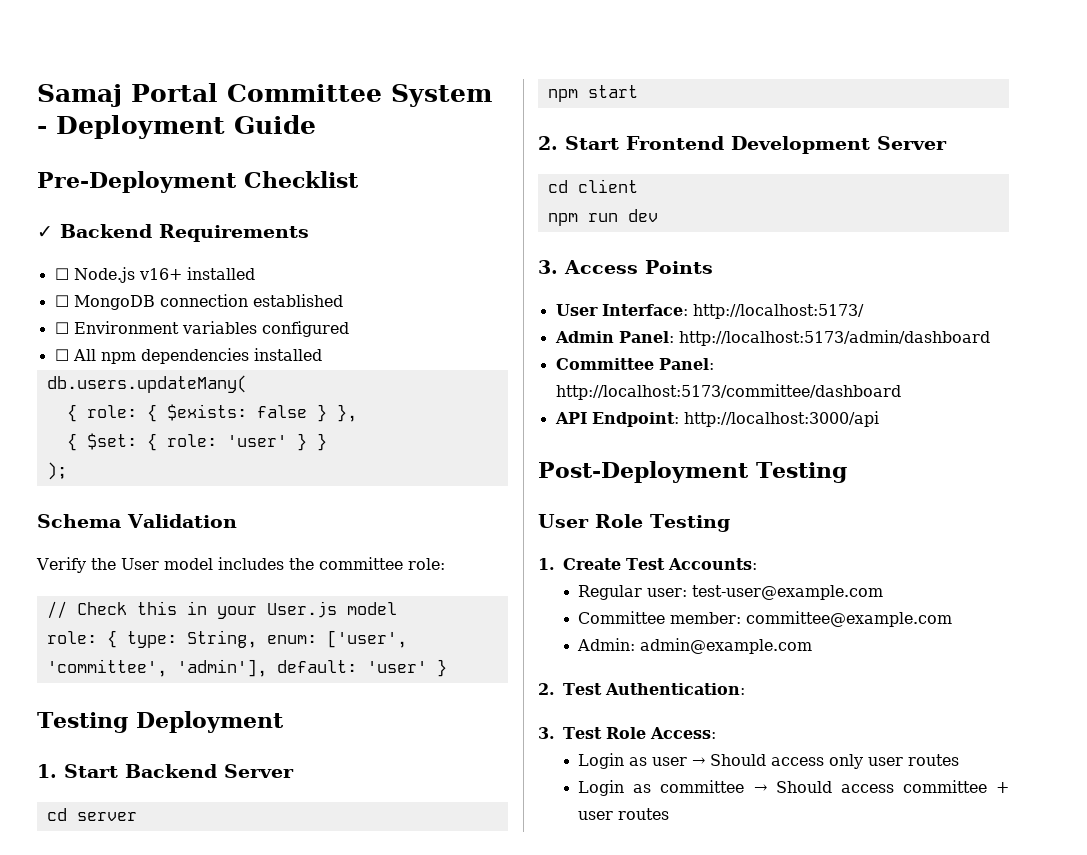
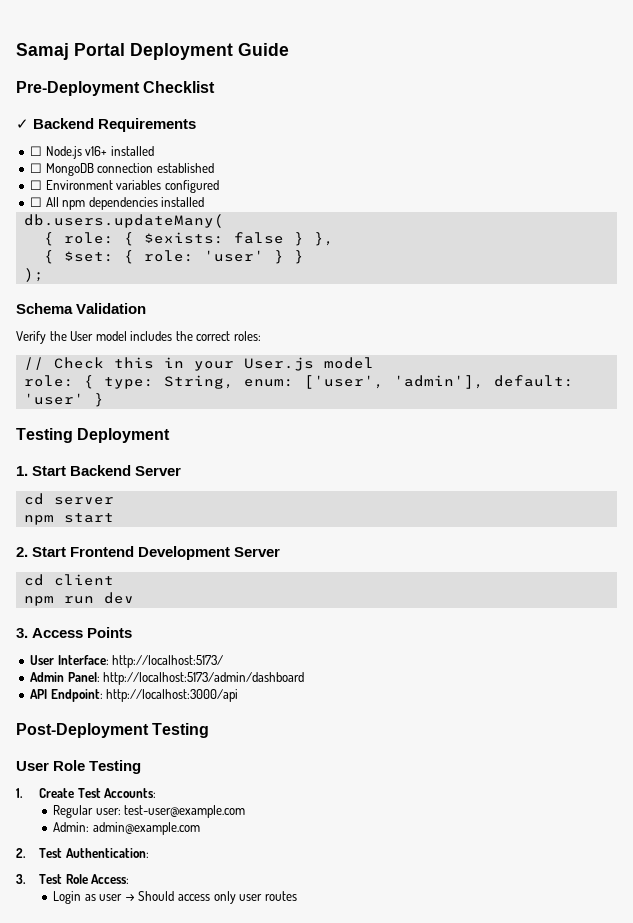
[226,84,492,107] [37,126,47,134] Committee System - -> (125, 49) none
[318,557,445,570] committee role: -> [196,331,261,341] correct roles:
[46,659,167,677] 'committee', -> (384, 382) none
[555,358,714,370] [555,384,901,400] // Committee Panel: http://localhost:5173/committee/dashboard -> (305, 678) none
[578,611,953,627] // Committee member: committee@example.com -> (246, 811) none
[578,780,1009,796] [578,808,670,820] // Login as committee → Should access committee + user routes -> (297, 896) none

